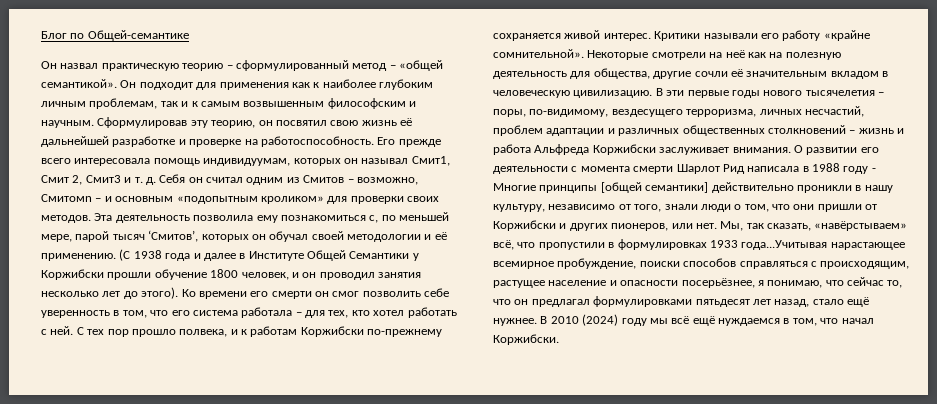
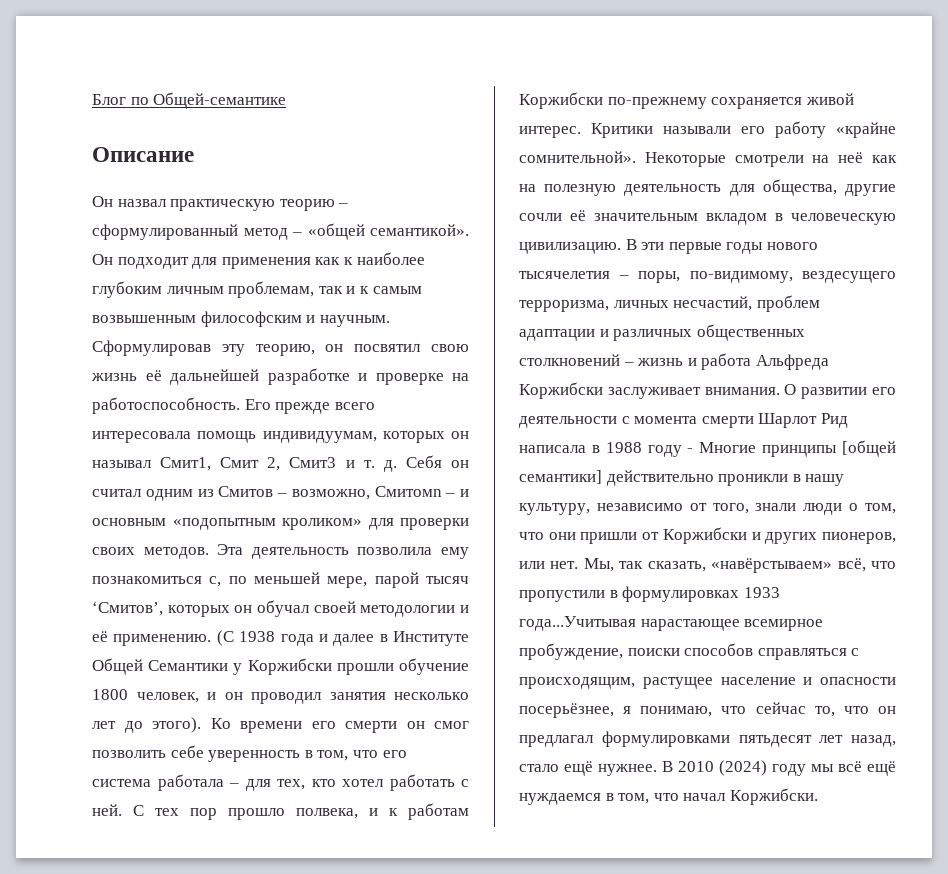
(189, 35) none -> [92,147,194,162] // Описание

